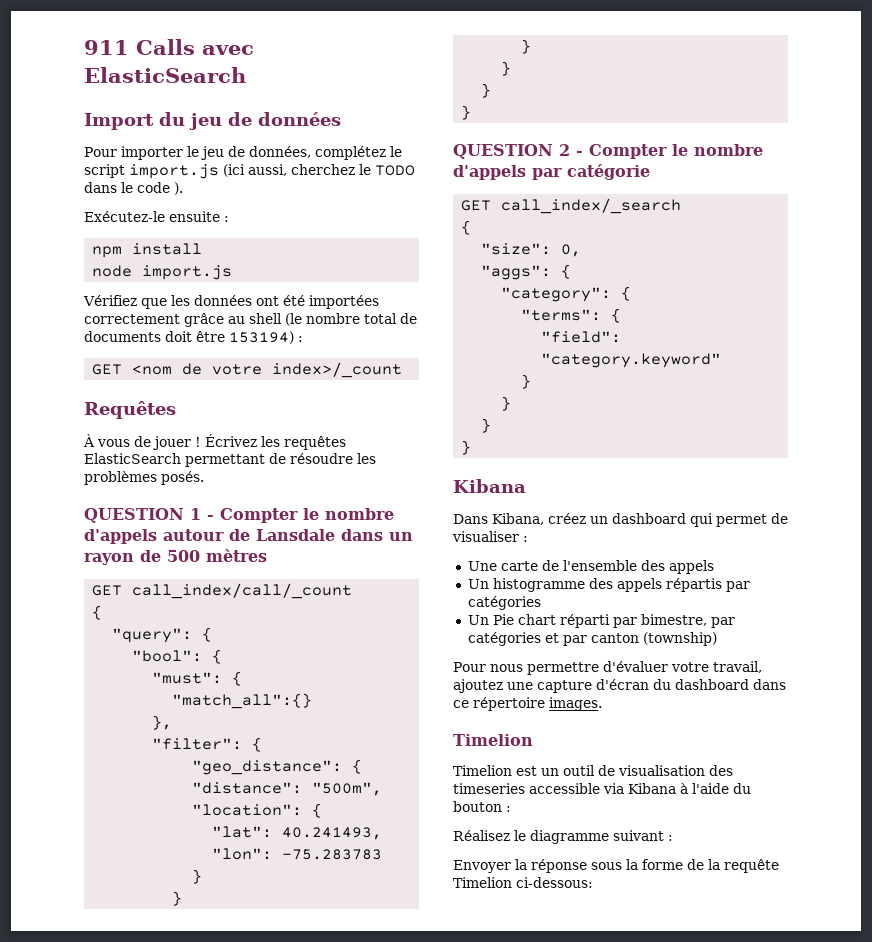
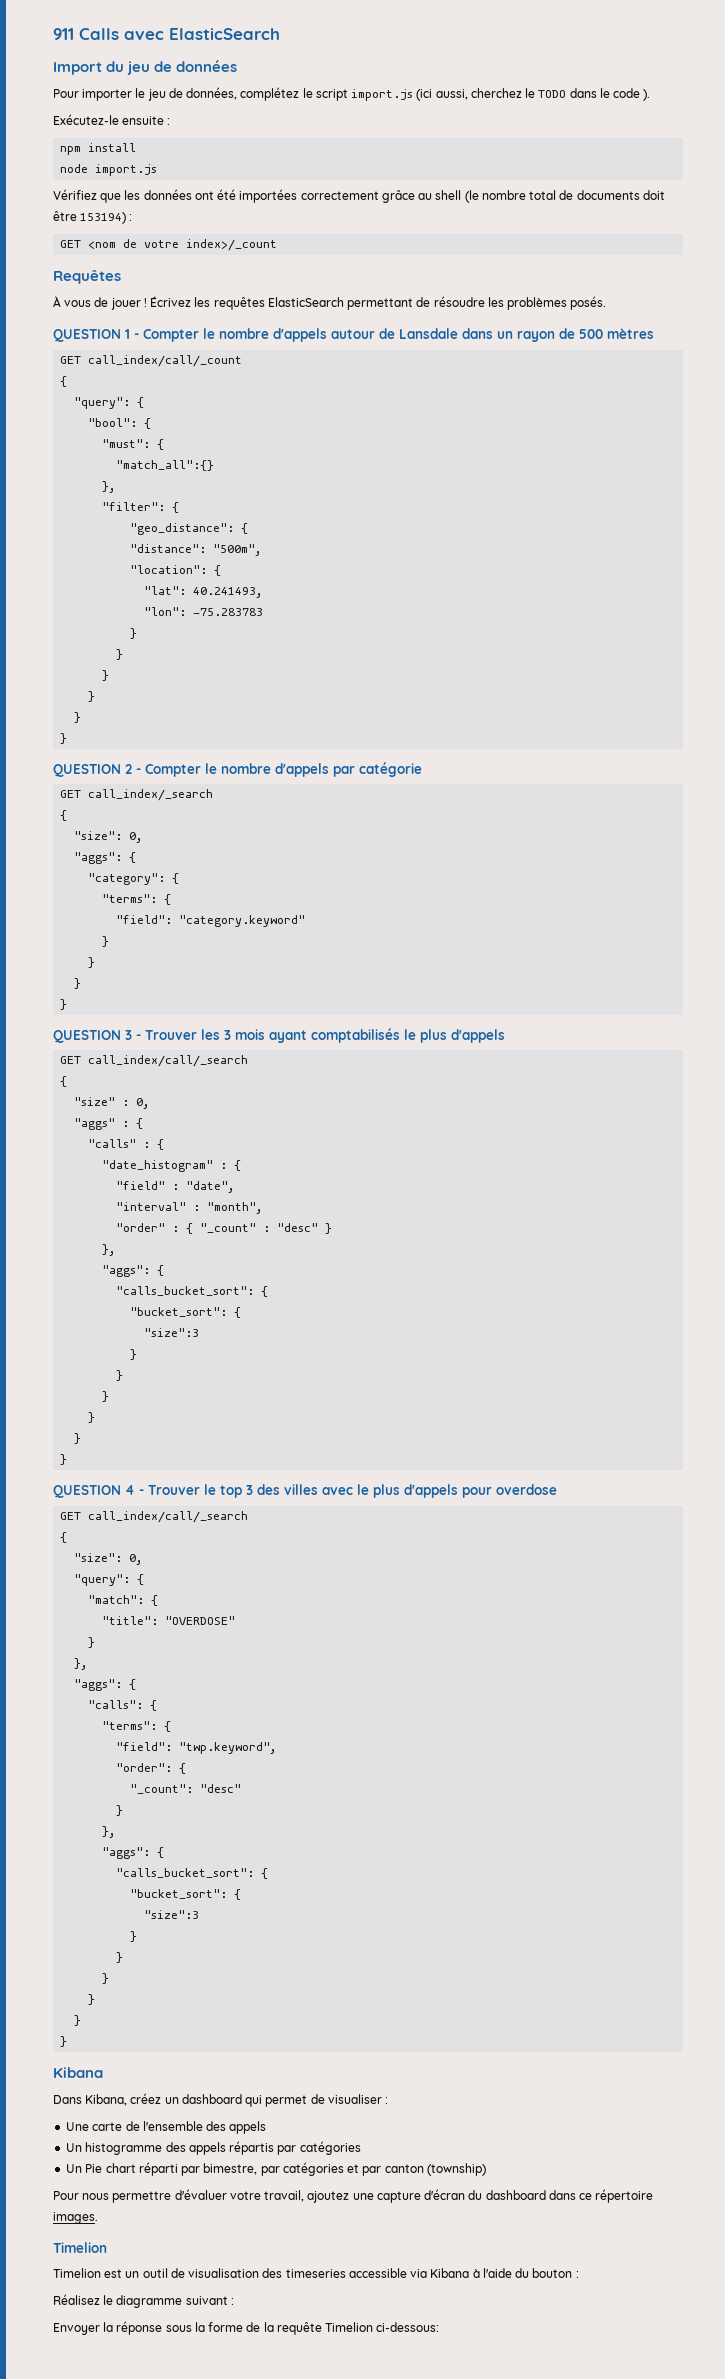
(472, 447) none -> [53,1028,505,1043] [60,1055,249,1067] [60,1076,68,1087] [74,1097,151,1109] [74,1118,144,1130] [88,1139,165,1150] [102,1160,242,1172] [116,1181,236,1193] [116,1202,264,1214] [116,1223,333,1234] [102,1244,117,1256] [102,1265,165,1277] [116,1286,269,1297] [130,1307,242,1318] [144,1328,200,1337] [130,1349,138,1360] [116,1370,124,1381] [102,1391,110,1402] [88,1412,96,1423] [74,1433,82,1444] [60,1454,68,1465] [53,1484,557,1498] [60,1511,249,1523] [60,1532,68,1543] [74,1553,144,1565] [74,1574,145,1586] [88,1595,159,1606] [102,1616,236,1625] [88,1637,96,1648] [74,1658,89,1670] [74,1679,137,1691] [88,1700,158,1711] [102,1721,172,1732] [116,1742,278,1754] [116,1763,187,1774] [130,1784,242,1794] [116,1805,124,1816] [102,1826,117,1838] [102,1847,165,1859] [116,1868,269,1879] [130,1889,242,1900] [144,1910,200,1919] [130,1931,138,1942] [116,1952,124,1963] [102,1973,110,1984] [88,1994,96,2005] [74,2015,82,2026] [60,2036,68,2047] // QUESTION 3 - Trouver les 3 mois ayant comptabilisés le plus d'appels // GET call_index/call/_search // { // "size" : 0, // "aggs" : { // "calls" : { // "date_histogram" : { // "field" : "date", // "interval" : "month", // "order" : { "_count" : "desc" } // }, // "aggs": { // "calls_bucket_sort": { // "bucket_sort": { // "size":3 // } // } // } // } // } // } // QUESTION 4 - Trouver le top 3 des villes avec le plus d'appels pour overdose // GET call_index/call/_search // { // "size": 0, // "query": { // "match": { // "title": "OVERDOSE" // } // }, // "aggs": { // "calls": { // "terms": { // "field": "twp.keyword", // "order": { // "_count": "desc" // } // }, // "aggs": { // "calls_bucket_sort": { // "bucket_sort": { // "size":3 // } // } // } // } // } // }

